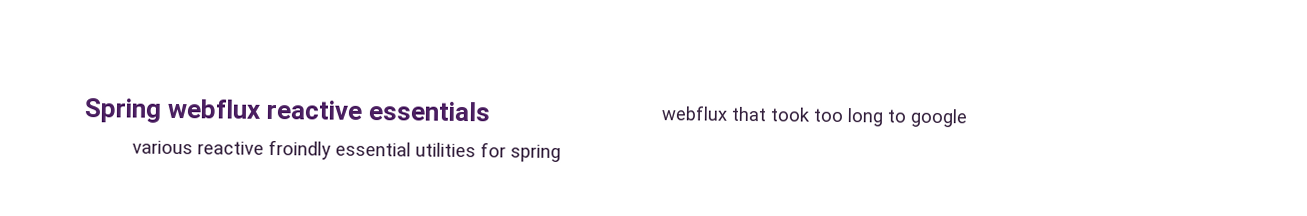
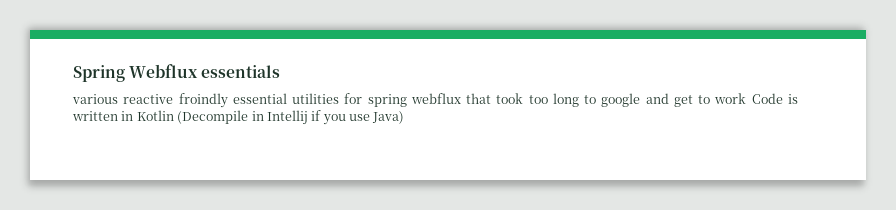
[167,98,364,120] webflux reactive -> [129,64,199,78] Webflux
(968, 118) none -> [645,93,799,107] [72,110,405,125] and get to work Code is written in Kotlin (Decompile in Intellij if you use Java)

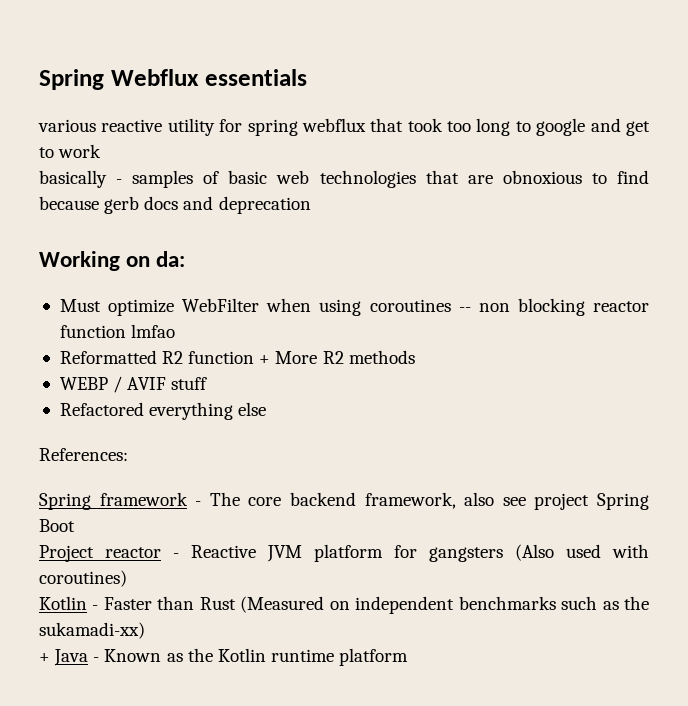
[178,93,340,108] froindly essential utilities -> [167,118,215,136] utility
[751,93,799,104] [72,110,405,125] Code is written in Kotlin (Decompile in Intellij if you use Java) -> [39,170,650,188] [39,196,311,214] [39,251,186,271] [59,298,649,316] [59,324,176,338] [59,350,415,364] [59,376,208,393] [59,402,267,420] [39,448,128,461] [39,492,650,510] [39,519,75,532] [39,544,649,562] [39,570,127,587] [39,596,650,614] [39,622,145,639] [39,648,409,666] // basically - samples of basic web technologies that are obnoxious to find because gerb docs and deprecation // Working on da: // Must optimize WebFilter when using coroutines -- non blocking reactor function lmfao // Reformatted R2 function + More R2 methods // WEBP / AVIF stuff // Refactored everything else // References: // Spring framework - The core backend framework, also see project Spring Boot // Project reactor - Reactive JVM platform for gangsters (Also used with coroutines) // Kotlin - Faster than Rust (Measured on independent benchmarks such as the sukamadi-xx) // + Java - Known as the Kotlin runtime platform

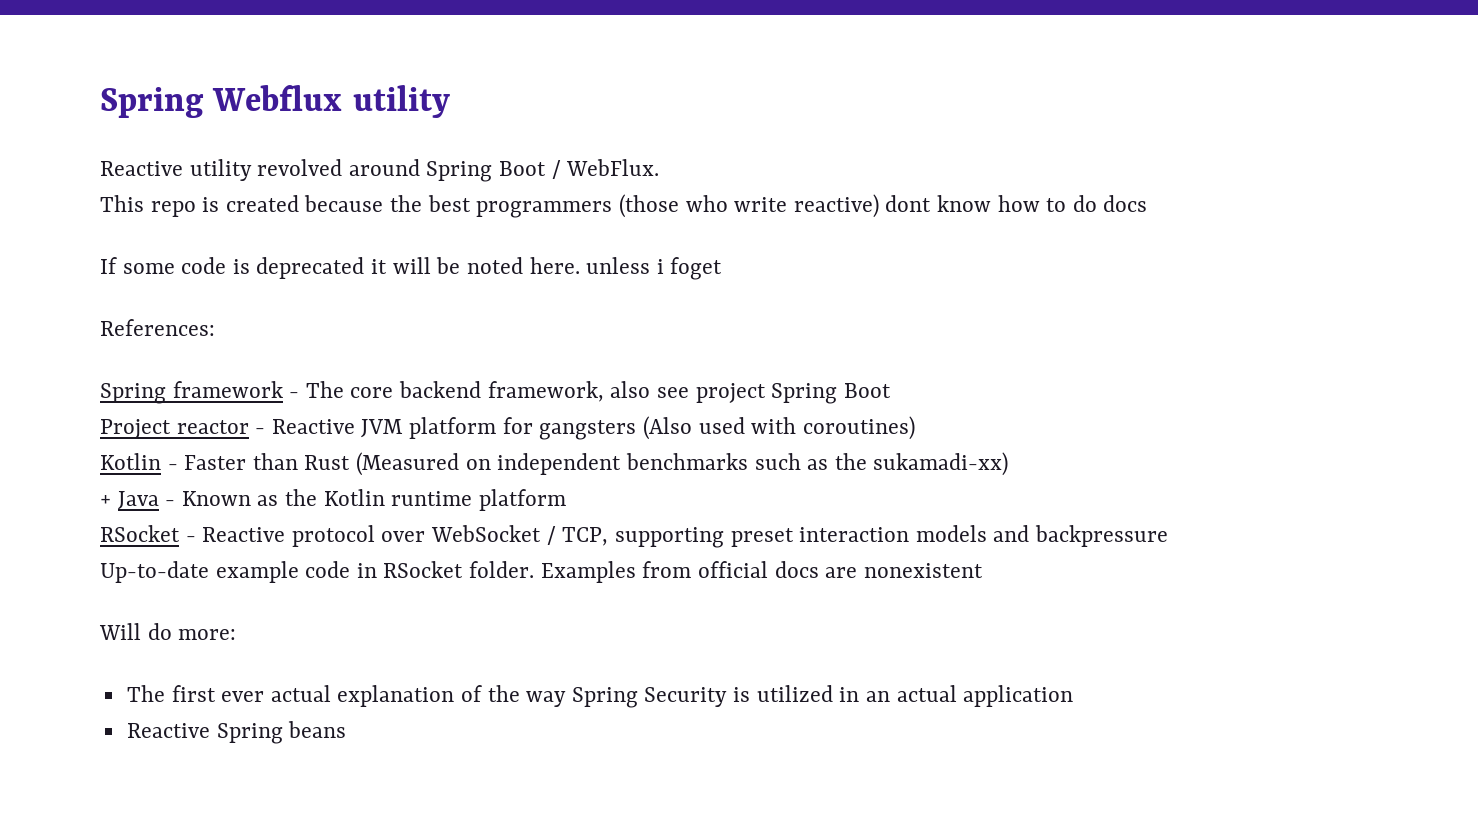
[204,69,307,86] [38,118,650,136] [39,144,102,158] [39,170,650,188] [39,196,311,214] [39,251,186,271] [59,298,649,316] [59,324,176,338] [59,350,415,364] [59,376,208,393] [59,402,267,420] essentials // various reactive utility for spring webflux that took too long to google and get to work // basically - samples of basic web technologies that are obnoxious to find because gerb docs and deprecation // Working on da: // Must optimize WebFilter when using coroutines -- non blocking reactor function lmfao // Reformatted R2 function + More R2 methods // WEBP / AVIF stuff // Refactored everything else -> [352,85,450,118] [100,159,660,182] [100,194,1148,218] [100,257,723,280] utility // Reactive utility revolved around Spring Boot / WebFlux. // This repo is created because the best programmers (those who write reactive) dont know how to do docs // If some code is deprecated it will be noted here. unless i foget
(409, 657) none -> [100,525,1168,548] [100,561,983,583] [99,623,237,640] [126,685,1074,708] [126,721,347,744] // RSocket - Reactive protocol over WebSocket / TCP, supporting preset interaction models and backpressure // Up-to-date example code in RSocket folder. Examples from official docs are nonexistent // Will do more: // The first ever actual explanation of the way Spring Security is utilized in an actual application // Reactive Spring beans

